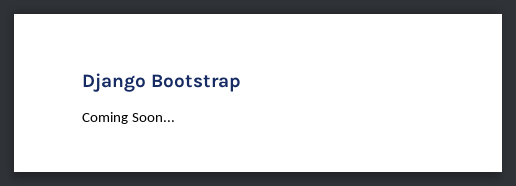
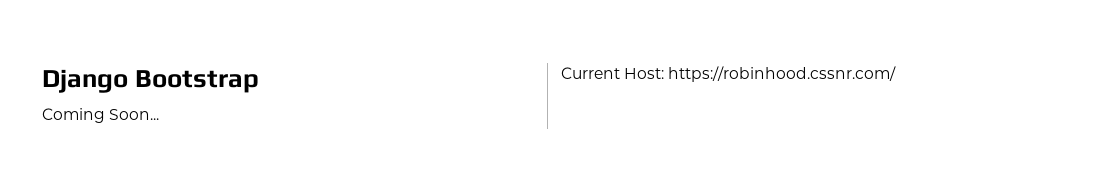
(175, 117) none -> [561,66,897,82] // Current Host: https://robinhood.cssnr.com/

